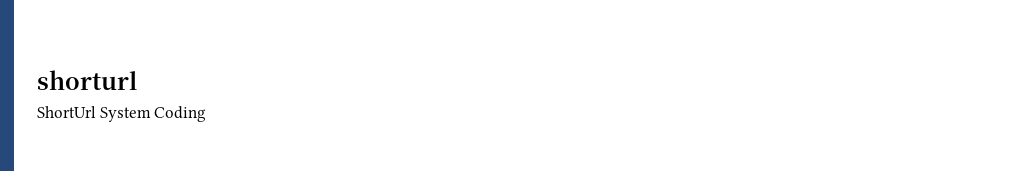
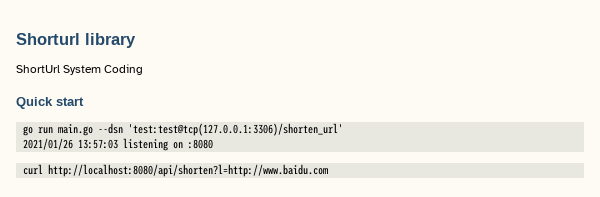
[37,70,137,90] shorturl -> [16,33,136,48] Shorturl library
(207, 114) none -> [16,97,84,109] [23,123,344,136] [23,138,214,151] [23,164,329,177] // Quick start // go run main.go --dsn 'test:test@tcp(127.0.0.1:3306)/shorten_url' // 2021/01/26 13:57:03 listening on :8080 // curl http://localhost:8080/api/shorten?l=http://www.baidu.com

